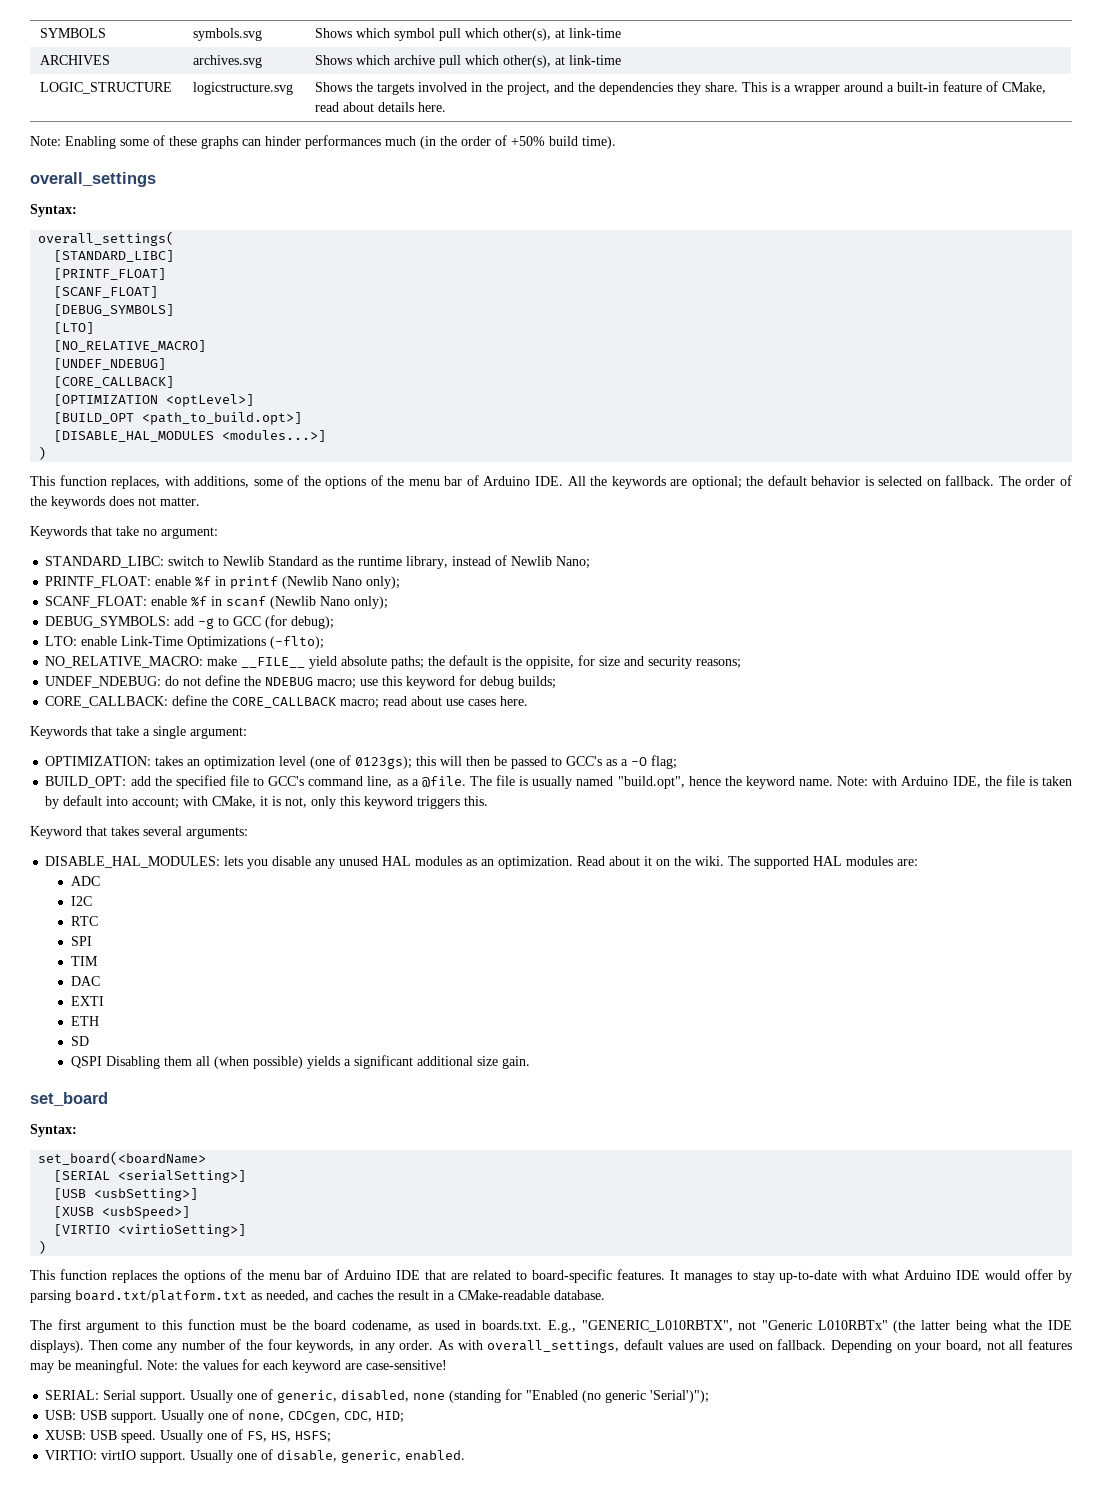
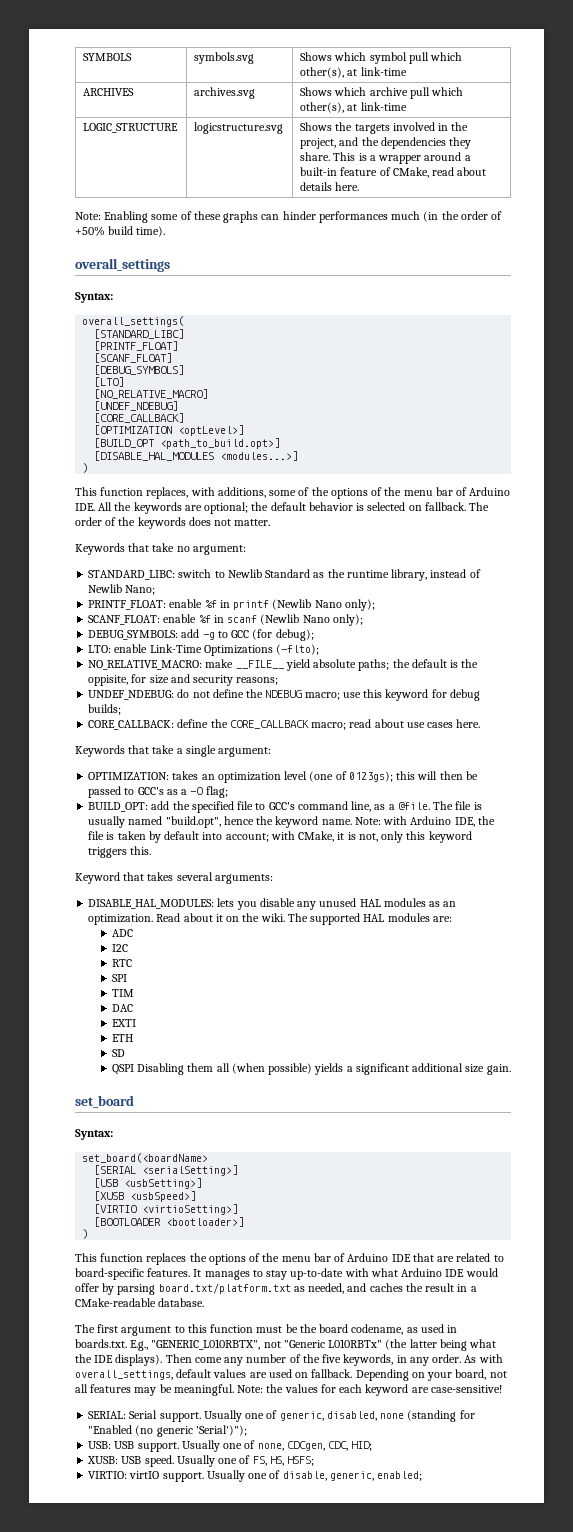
(247, 1230) none -> [94,1217,245,1227] // [BOOTLOADER <bootloader>]
[267,1339,292,1350] four -> [322,1354,342,1363] five
[405,1450,466,1461] enabled. -> [377,1471,423,1481] enabled;

